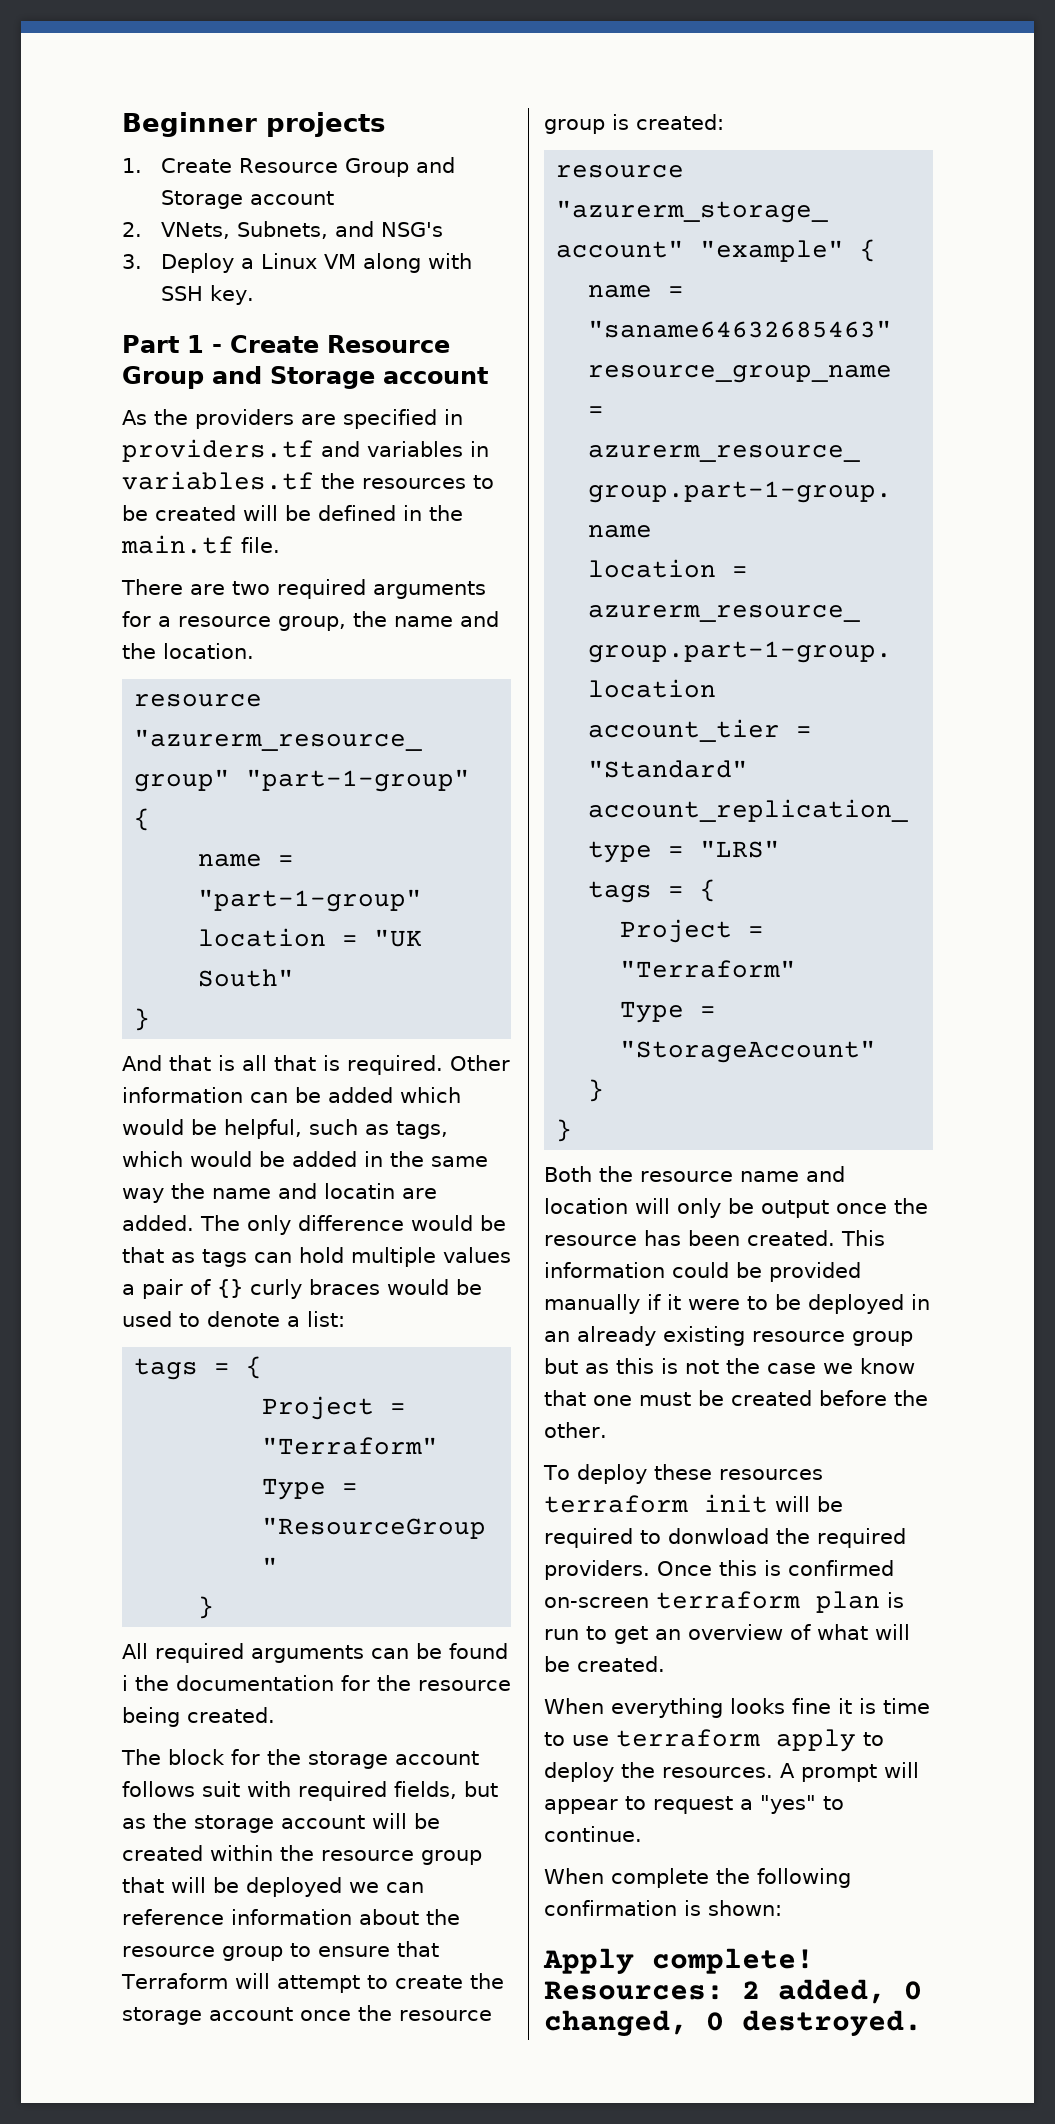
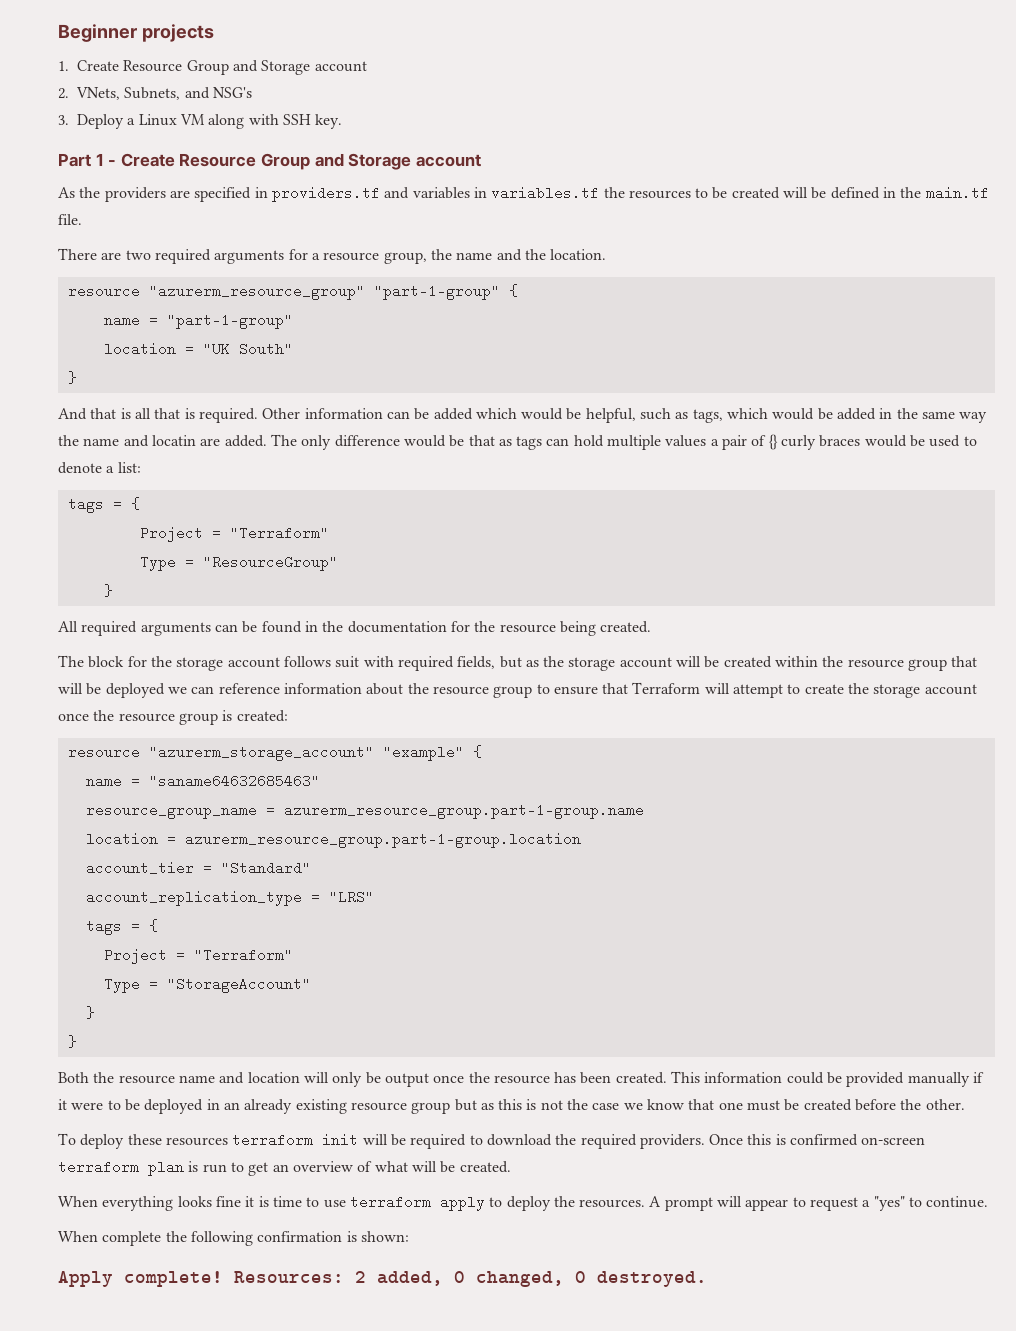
[122,1675,128,1691] i -> [304,621,318,632] in
[668,1528,769,1544] donwload -> [486,1134,552,1146] download

